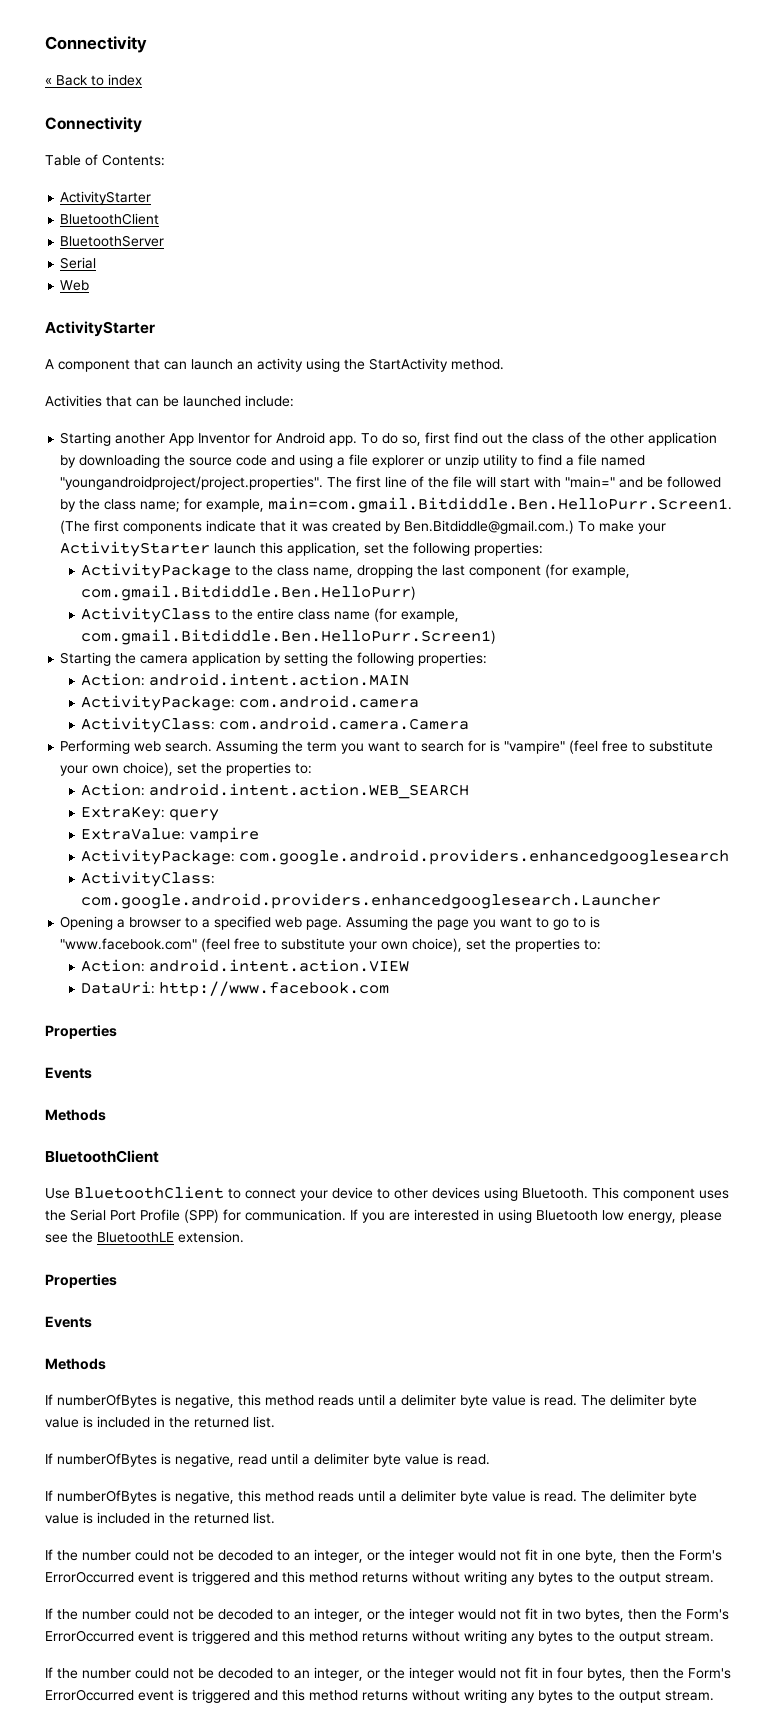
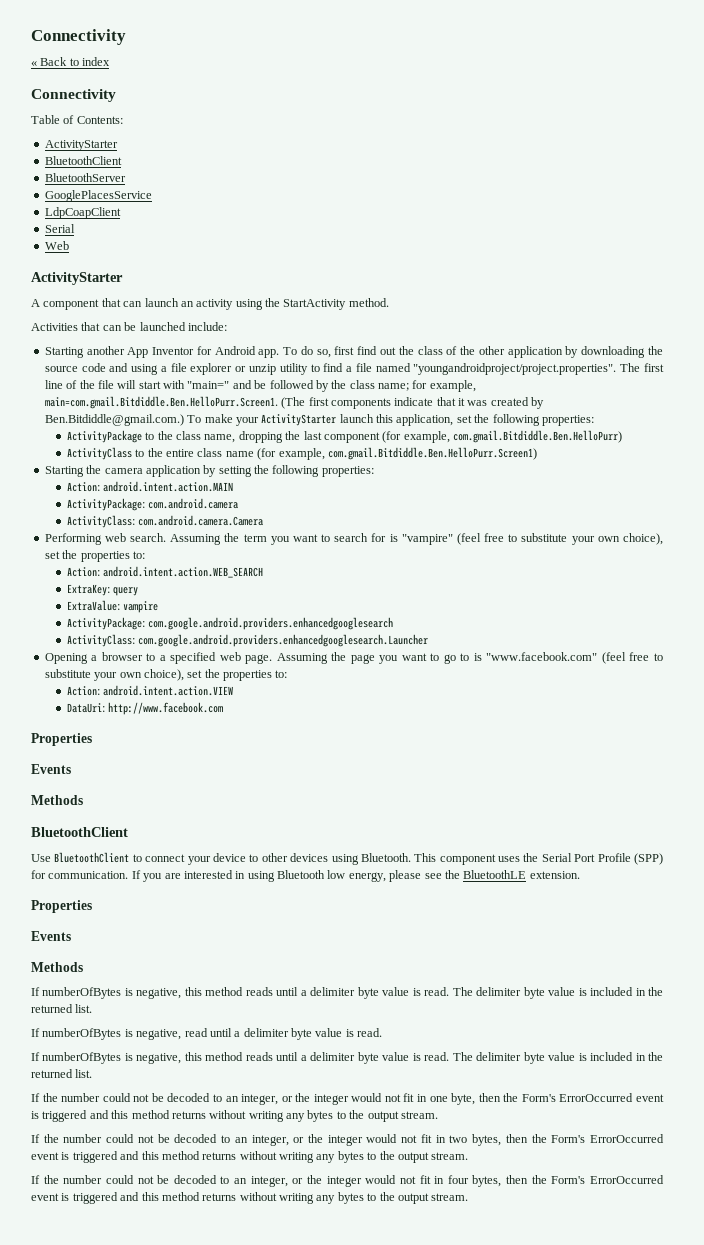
(165, 241) none -> [44,190,152,202] [44,207,121,219] // GooglePlacesService // LdpCoapClient

